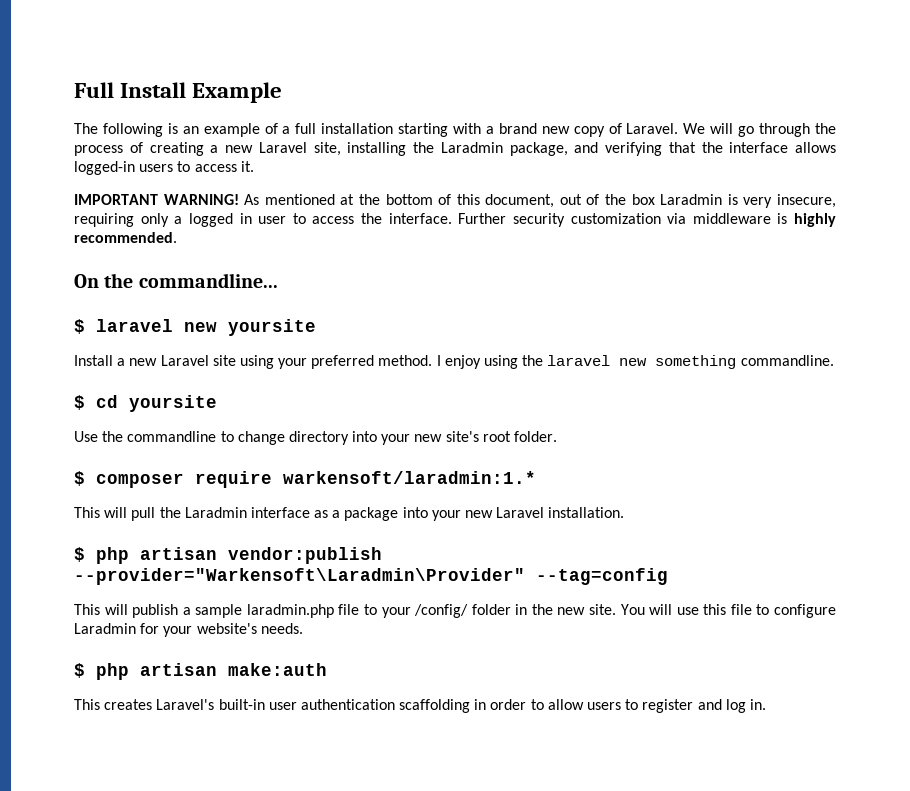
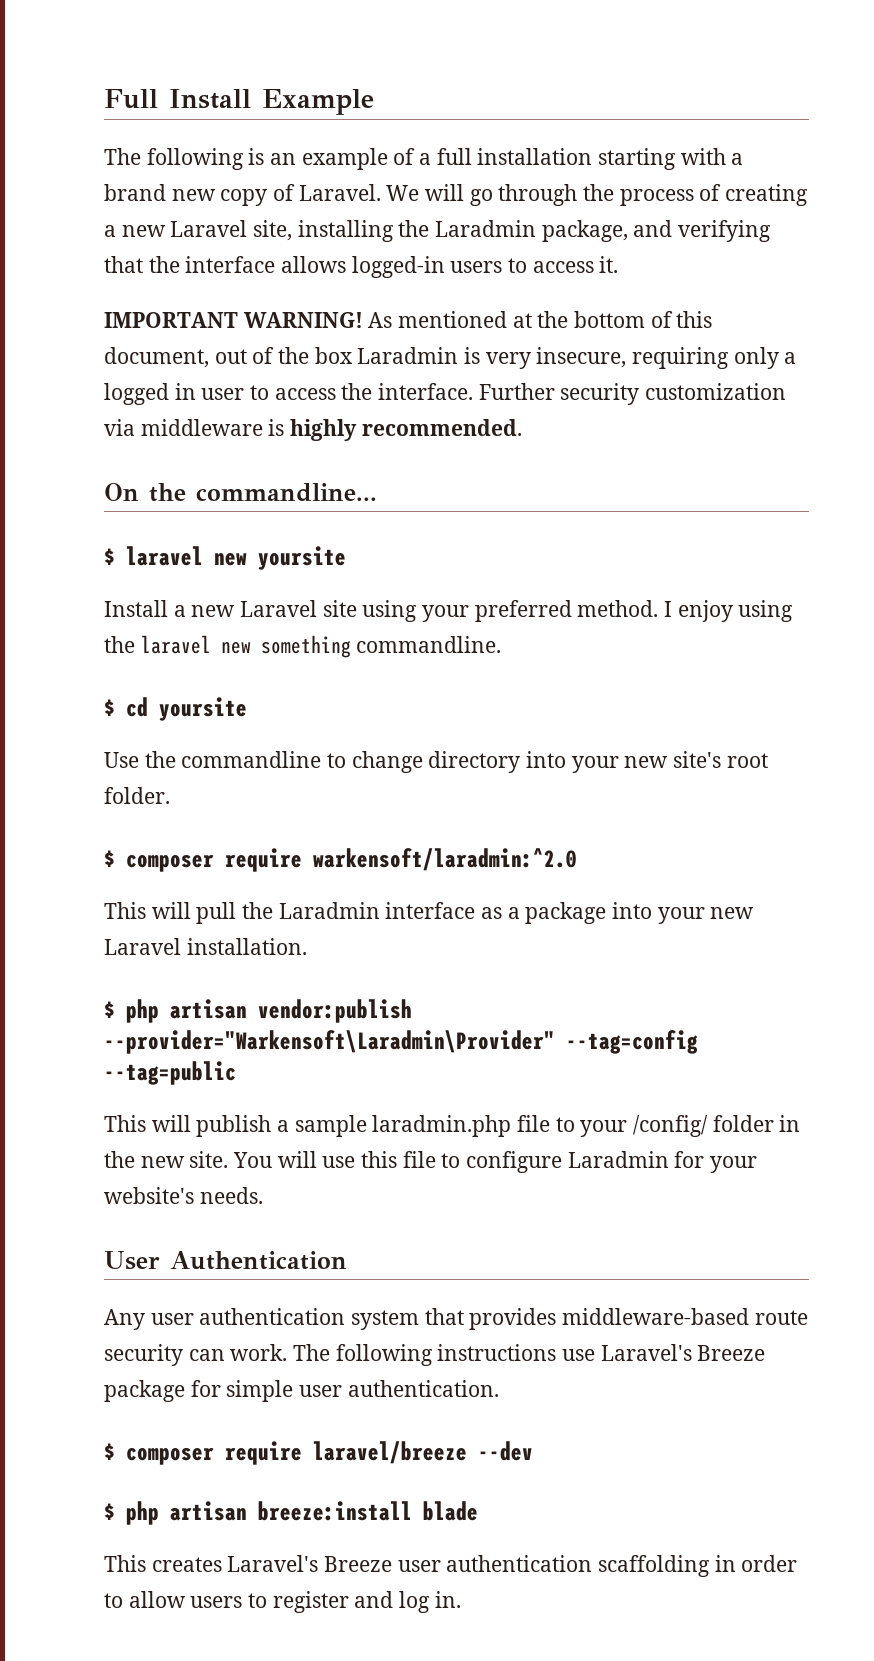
[283,471,536,484] warkensoft/laradmin:1.* -> [313,848,577,871] warkensoft/laradmin:^2.0
(668, 576) none -> [104,1061,236,1085] --tag=public
[74,663,327,680] // $ php artisan make:auth -> [104,1251,347,1270] [104,1308,808,1330] [104,1344,766,1366] [104,1380,499,1402] [104,1441,533,1465] [104,1501,478,1525] // User Authentication // Any user authentication system that provides middleware-based route security can work. The following instructions use Laravel's Breeze package for simple user authentication. // $ composer require laravel/breeze --dev // $ php artisan breeze:install blade
[218,699,265,710] built-in -> [324,1556,393,1572] Breeze

